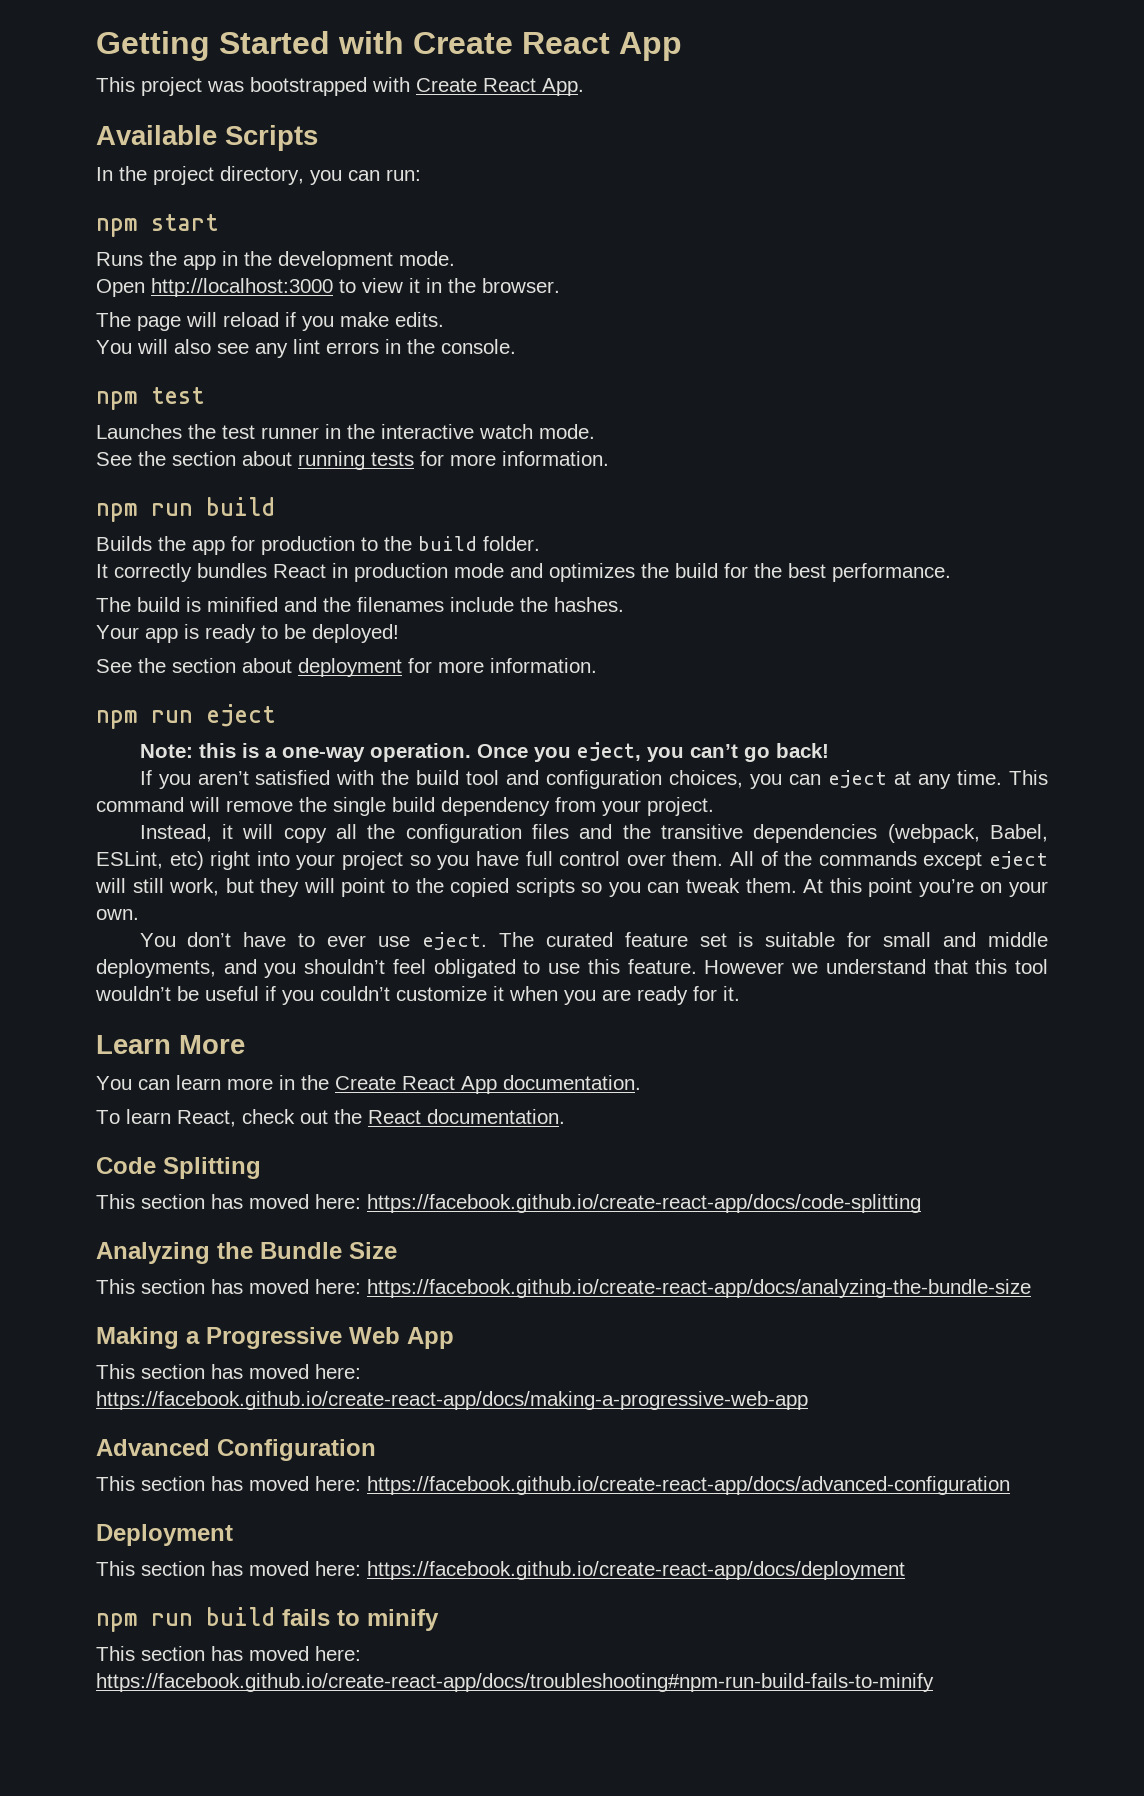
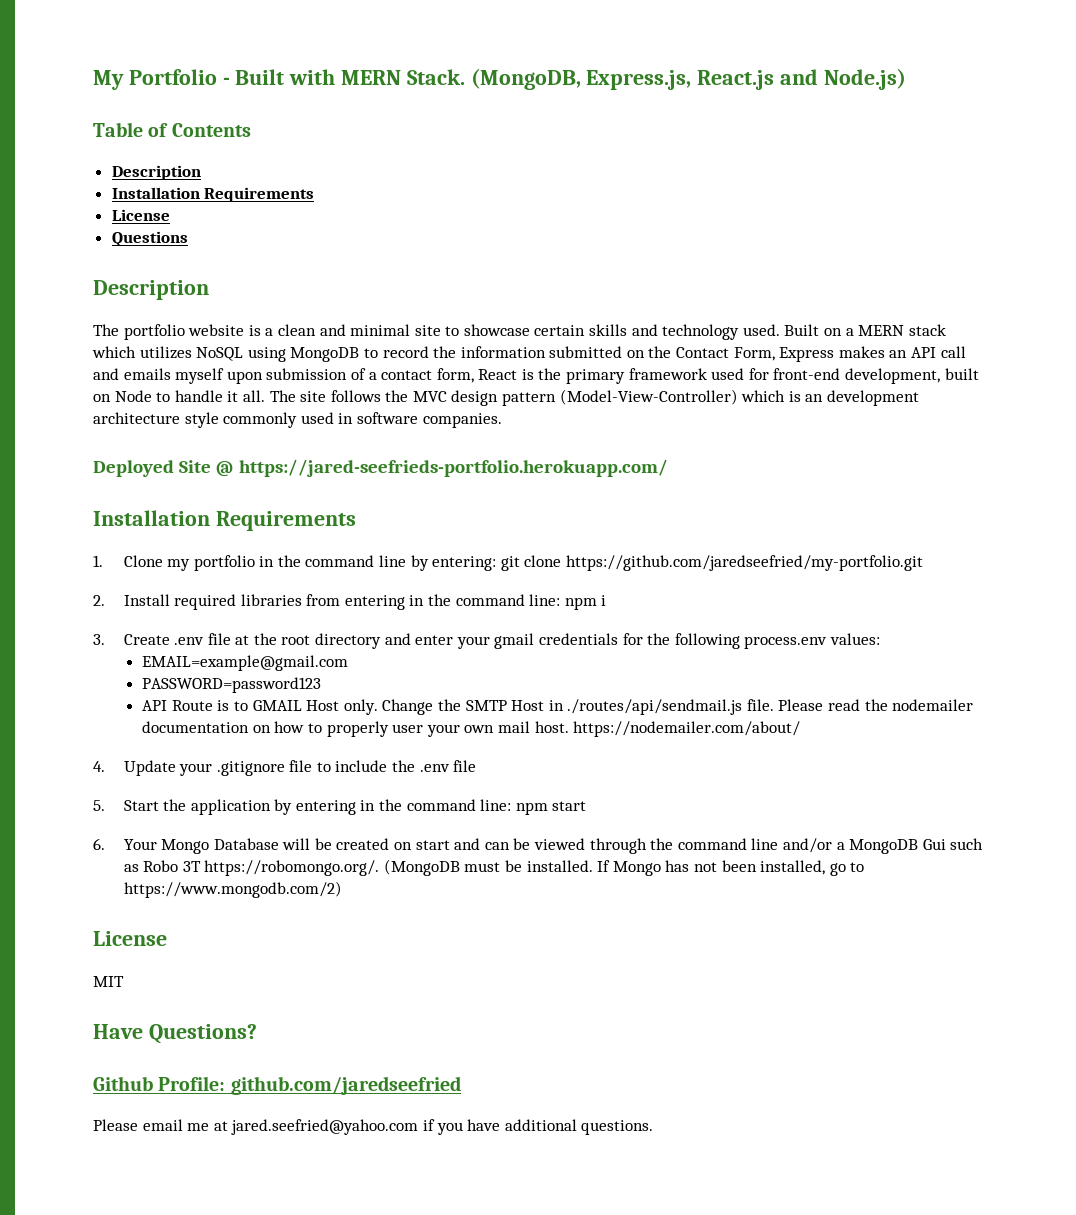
[96,31,682,61] [96,77,584,96] [96,125,318,151] [96,166,421,185] [96,214,218,237] [96,251,455,270] [96,278,560,297] [96,312,444,331] [96,339,516,358] [96,387,204,410] [96,424,595,439] [96,451,609,470] [96,497,275,522] [96,536,540,555] [96,563,951,582] [96,597,624,612] [96,624,399,643] [96,658,597,677] [96,704,275,729] [139,742,829,762] [139,770,1049,789] [96,797,714,816] [139,824,1049,843] [96,851,1048,870] [95,878,1048,897] [96,909,139,920] [139,932,1048,950] [96,959,1049,978] [95,986,740,1005] [96,1035,245,1054] [96,1075,641,1094] [96,1109,565,1127] [96,1157,261,1179] [96,1194,921,1213] [96,1242,397,1264] [96,1279,1031,1298] [96,1327,454,1349] [96,1364,361,1379] [96,1391,808,1410] [96,1439,376,1461] [96,1476,1010,1495] [96,1524,233,1546] [96,1561,905,1580] [96,1607,439,1632] [96,1646,361,1661] [96,1673,934,1692] Getting Started with Create React App // This project was bootstrapped with Create React App. // Available Scripts // In the project directory, you can run: // npm start // Runs the app in the development mode. // Open http://localhost:3000 to view it in the browser. // The page will reload if you make edits. // You will also see any lint errors in the console. // npm test // Launches the test runner in the interactive watch mode. // See the section about running tests for more information. // npm run build // Builds the app for production to the build folder. // It correctly bundles React in production mode and optimizes the build for the best performance. // The build is minified and the filenames include the hashes. // Your app is ready to be deployed! // See the section about deployment for more information. // npm run eject // Note: this is a one-way operation. Once you eject, you can’t go back! // If you aren’t satisfied with the build tool and configuration choices, you can eject at any time. This command will remove the single build dependency from your project. // Instead, it will copy all the configuration files and the transitive dependencies (webpack, Babel, ESLint, etc) right into your project so you have full control over them. All of the commands except eject will still work, but they will point to the copied scripts so you can tweak them. At this point you’re on your own. // You don’t have to ever use eject. The curated feature set is suitable for small and middle deployments, and you shouldn’t feel obligated to use this feature. However we understand that this tool wouldn’t be useful if you couldn’t customize it when you are ready for it. // Learn More // You can learn more in the Create React App documentation. // To learn React, check out the React documentation. // Code Splitting // This section has moved here: https://facebook.github.io/create-react-app/docs/code-splitting // Analyzing the Bundle Size // This section has moved here: https://facebook.github.io/create-react-app/docs/analyzing-the-bundle-size // Making a Progressive Web App // This section has moved here: https://facebook.github.io/create-react-app/docs/making-a-progressive-web-app // Advanced Configuration // This section has moved here: https://facebook.github.io/create-react-app/docs/advanced-configuration // Deployment // This section has moved here: https://facebook.github.io/create-react-app/docs/deployment // npm run build fails to minify // This section has moved here: https://facebook.github.io/create-react-app/docs/troubleshooting#npm-run-build-fails-to-minify -> [93,68,906,90] [93,122,251,137] [111,165,201,180] [111,187,315,202] [111,209,170,221] [111,231,188,247] [93,280,209,300] [93,324,946,340] [92,346,966,362] [93,368,979,384] [93,389,920,406] [93,412,502,428] [93,459,668,477] [93,510,356,531] [93,555,924,571] [93,594,607,610] [93,633,880,649] [142,655,349,671] [142,677,322,693] [142,699,974,715] [142,721,801,737] [93,760,477,776] [93,799,587,815] [93,838,984,854] [123,859,865,876] [123,881,342,898] [93,931,167,946] [93,976,124,987] [93,1024,257,1044] [93,1076,461,1095] [93,1119,654,1135] My Portfolio - Built with MERN Stack. (MongoDB, Express.js, React.js and Node.js) // Table of Contents // Description // Installation Requirements // License // Questions // Description // The portfolio website is a clean and minimal site to showcase certain skills and technology used. Built on a MERN stack which utilizes NoSQL using MongoDB to record the information submitted on the Contact Form, Express makes an API call and emails myself upon submission of a contact form, React is the primary framework used for front-end development, built on Node to handle it all. The site follows the MVC design pattern (Model-View-Controller) which is an development architecture style commonly used in software companies. // Deployed Site @ https://jared-seefrieds-portfolio.herokuapp.com/ // Installation Requirements // 1. Clone my portfolio in the command line by entering: git clone https://github.com/jaredseefried/my-portfolio.git // 2. Install required libraries from entering in the command line: npm i // 3. Create .env file at the root directory and enter your gmail credentials for the following process.env values: // EMAIL=example@gmail.com // PASSWORD=password123 // API Route is to GMAIL Host only. Change the SMTP Host in ./routes/api/sendmail.js file. Please read the nodemailer documentation on how to properly user your own mail host. https://nodemailer.com/about/ // 4. Update your .gitignore file to include the .env file // 5. Start the application by entering in the command line: npm start // 6. Your Mongo Database will be created on start and can be viewed through the command line and/or a MongoDB Gui such as Robo 3T https://robomongo.org/. (MongoDB must be installed. If Mongo has not been installed, go to https://www.mongodb.com/2) // License // MIT // Have Questions? // Github Profile: github.com/jaredseefried // Please email me at jared.seefried@yahoo.com if you have additional questions.

